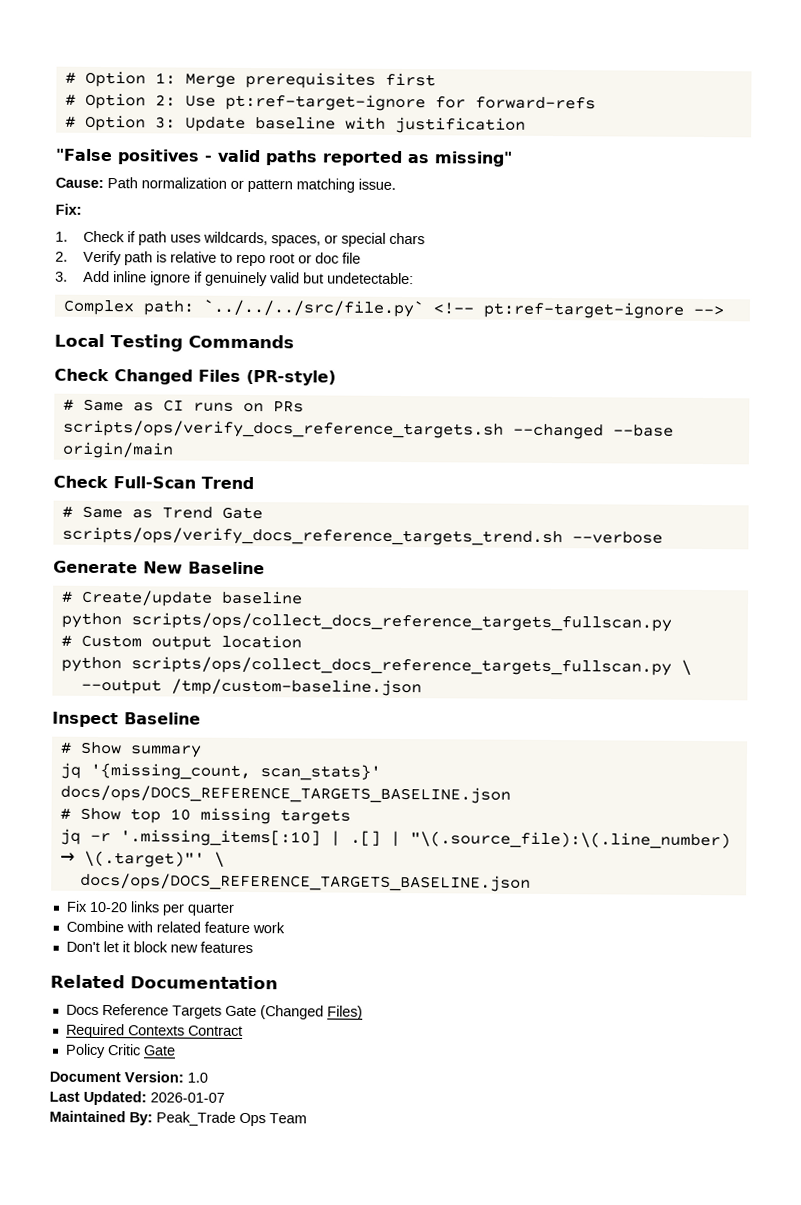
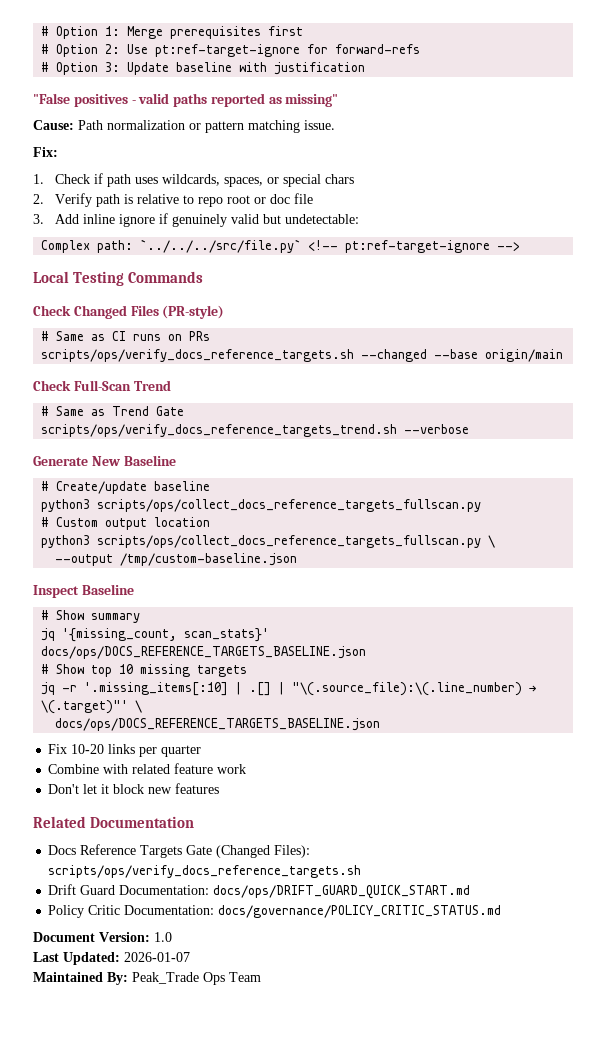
[60,612,122,629] python -> [41,499,91,512] python3
[60,656,122,673] python -> [41,535,91,548] python3
[326,1005,363,1020] [65,1023,243,1039] Files) // Required Contexts Contract -> [274,845,311,858] [48,865,362,878] [48,884,471,899] Files): scripts/ops/verify_docs_reference_targets.sh // Drift Guard Documentation: docs/ops/DRIFT_GUARD_QUICK_START.md
[142,1045,176,1056] Gate -> [124,905,502,918] Documentation: docs/governance/POLICY_CRITIC_STATUS.md

